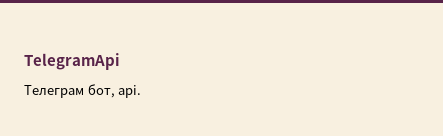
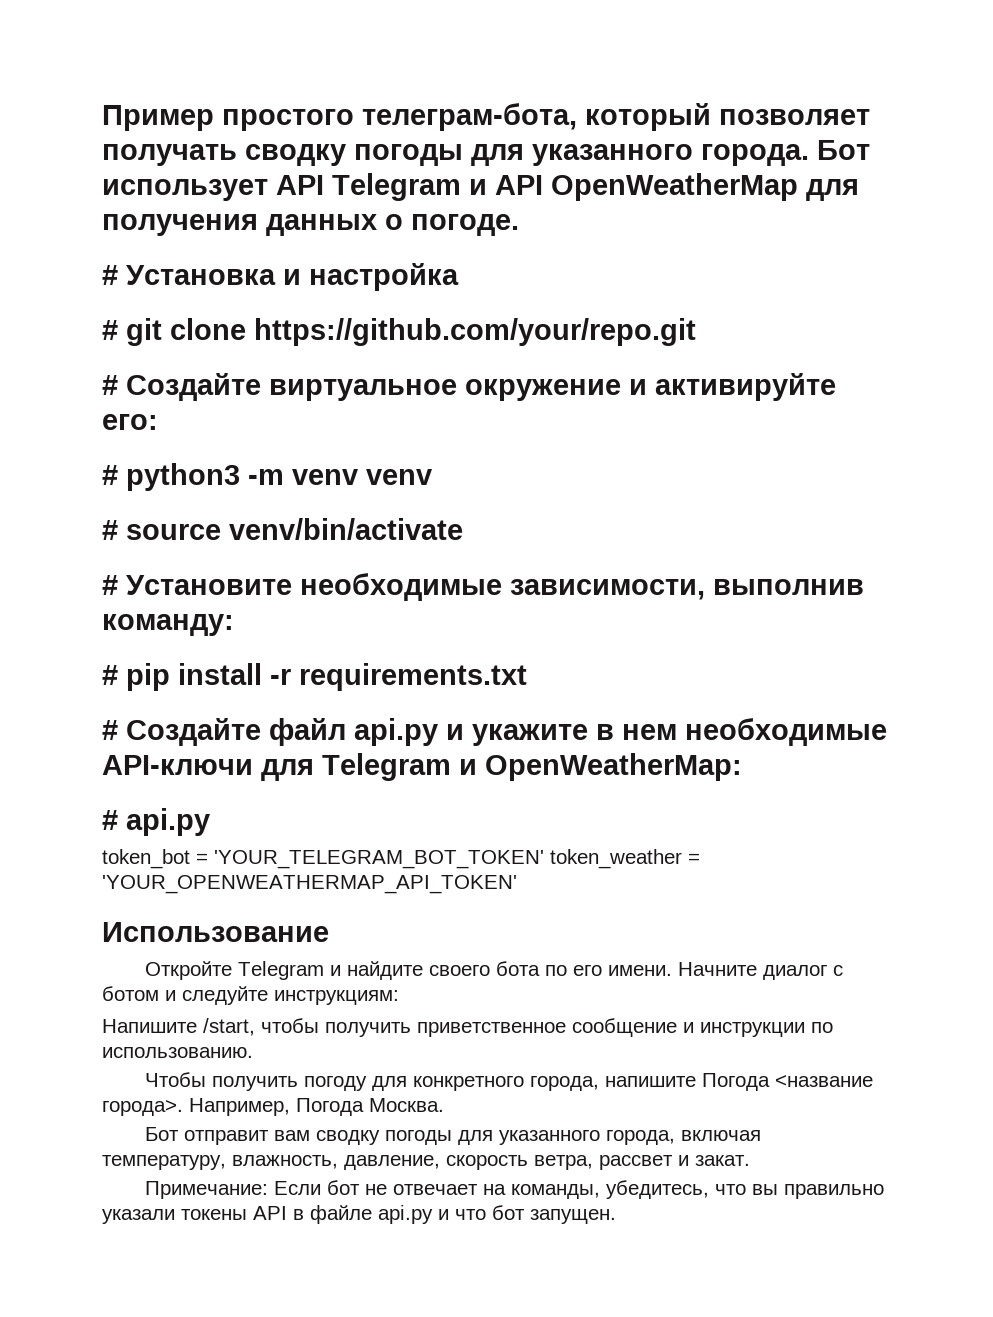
[24,53,120,70] [24,84,142,98] TelegramApi // Телеграм бот, api. -> [102,103,870,131] [102,140,870,166] [102,173,859,201] [102,214,519,236] [102,263,459,291] [102,318,696,346] [102,373,836,401] [102,414,158,430] [102,463,432,491] [102,518,463,540] [102,573,864,601] [102,614,234,636] [102,663,527,691] [102,718,887,746] [102,753,742,781] [102,808,210,836] [102,849,700,869] [102,875,517,894] [102,922,329,942] [145,961,844,980] [102,986,399,1005] [102,1018,833,1037] [102,1047,253,1058] [145,1072,874,1091] [102,1098,444,1116] [145,1127,762,1145] [102,1155,750,1170] [145,1180,885,1199] [102,1205,616,1224] Пример простого телеграм-бота, который позволяет получать сводку погоды для указанного города. Бот использует API Telegram и API OpenWeatherMap для получения данных о погоде. // # Установка и настройка // # git clone https://github.com/your/repo.git // # Создайте виртуальное окружение и активируйте его: // # python3 -m venv venv // # source venv/bin/activate // # Установите необходимые зависимости, выполнив команду: // # pip install -r requirements.txt // # Создайте файл api.py и укажите в нем необходимые API-ключи для Telegram и OpenWeatherMap: // # api.py // token_bot = 'YOUR_TELEGRAM_BOT_TOKEN' token_weather = 'YOUR_OPENWEATHERMAP_API_TOKEN' // Использование // Откройте Telegram и найдите своего бота по его имени. Начните диалог с ботом и следуйте инструкциям: // Напишите /start, чтобы получить приветственное сообщение и инструкции по использованию. // Чтобы получить погоду для конкретного города, напишите Погода <название города>. Например, Погода Москва. // Бот отправит вам сводку погоды для указанного города, включая температуру, влажность, давление, скорость ветра, рассвет и закат. // Примечание: Если бот не отвечает на команды, убедитесь, что вы правильно указали токены API в файле api.py и что бот запущен.

